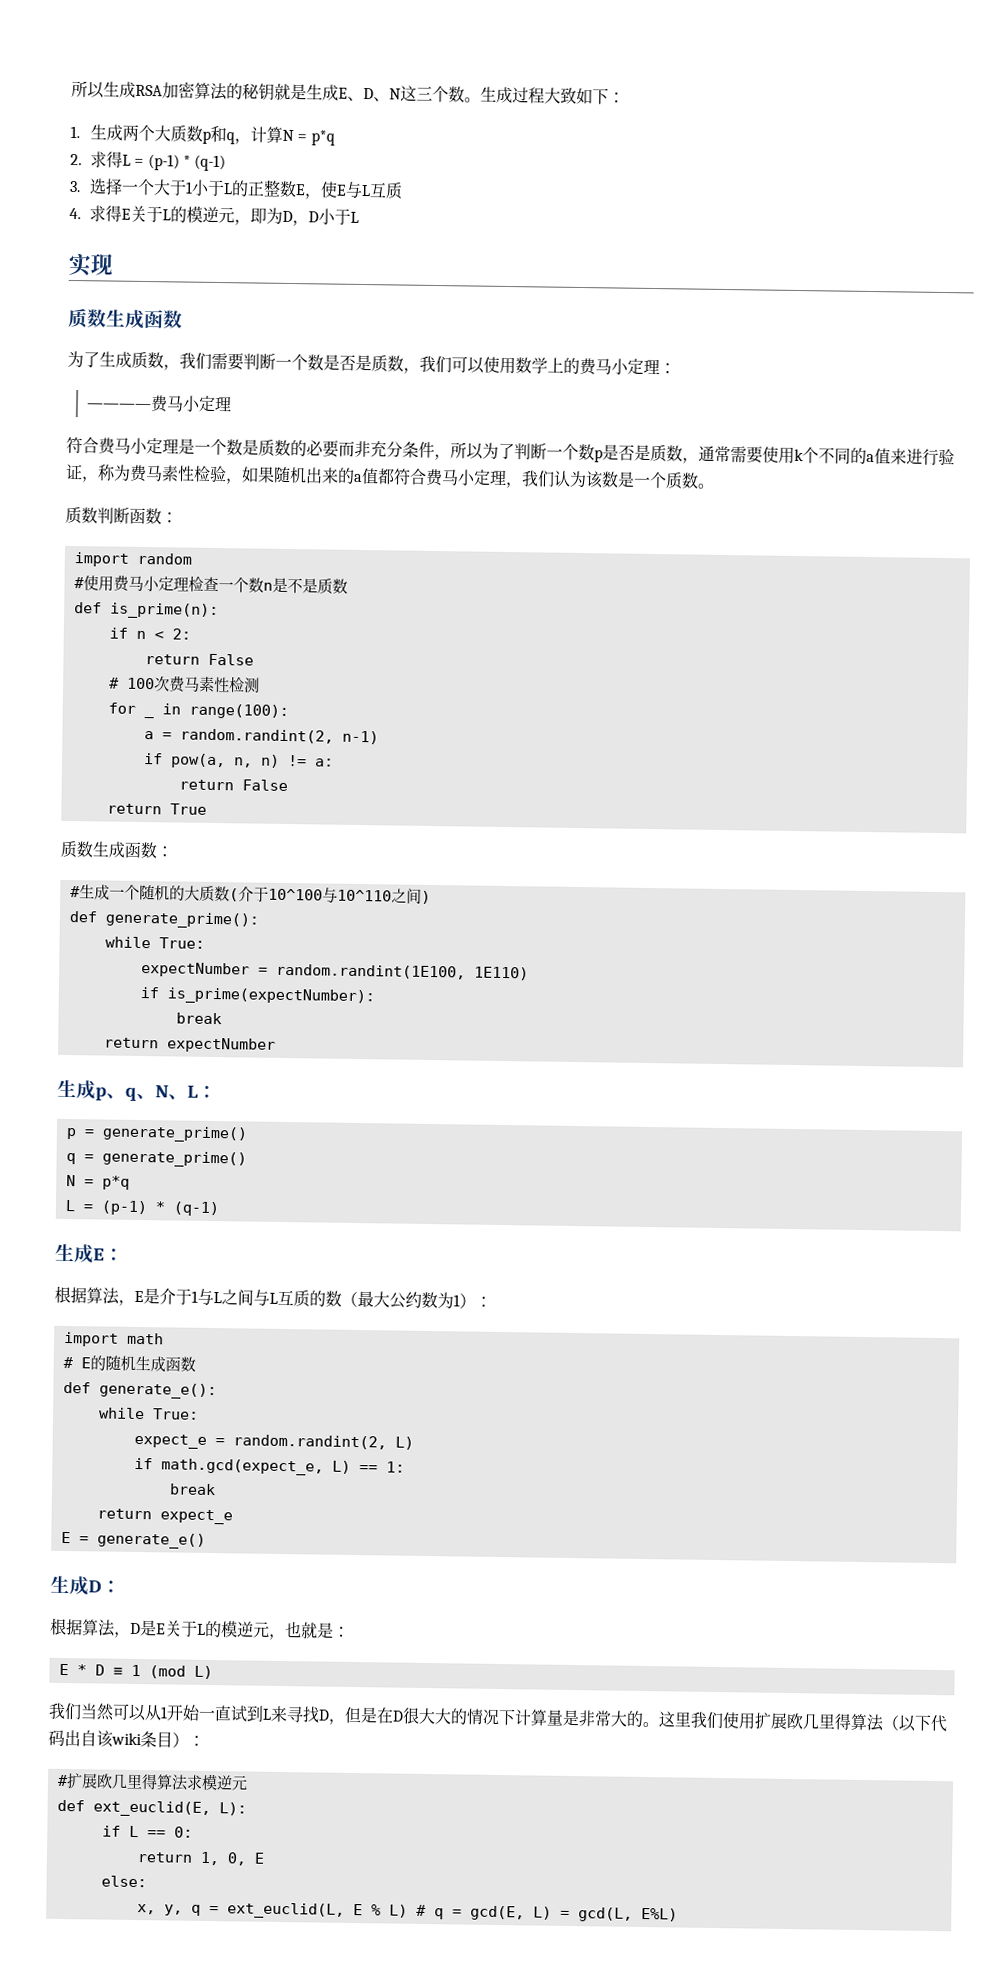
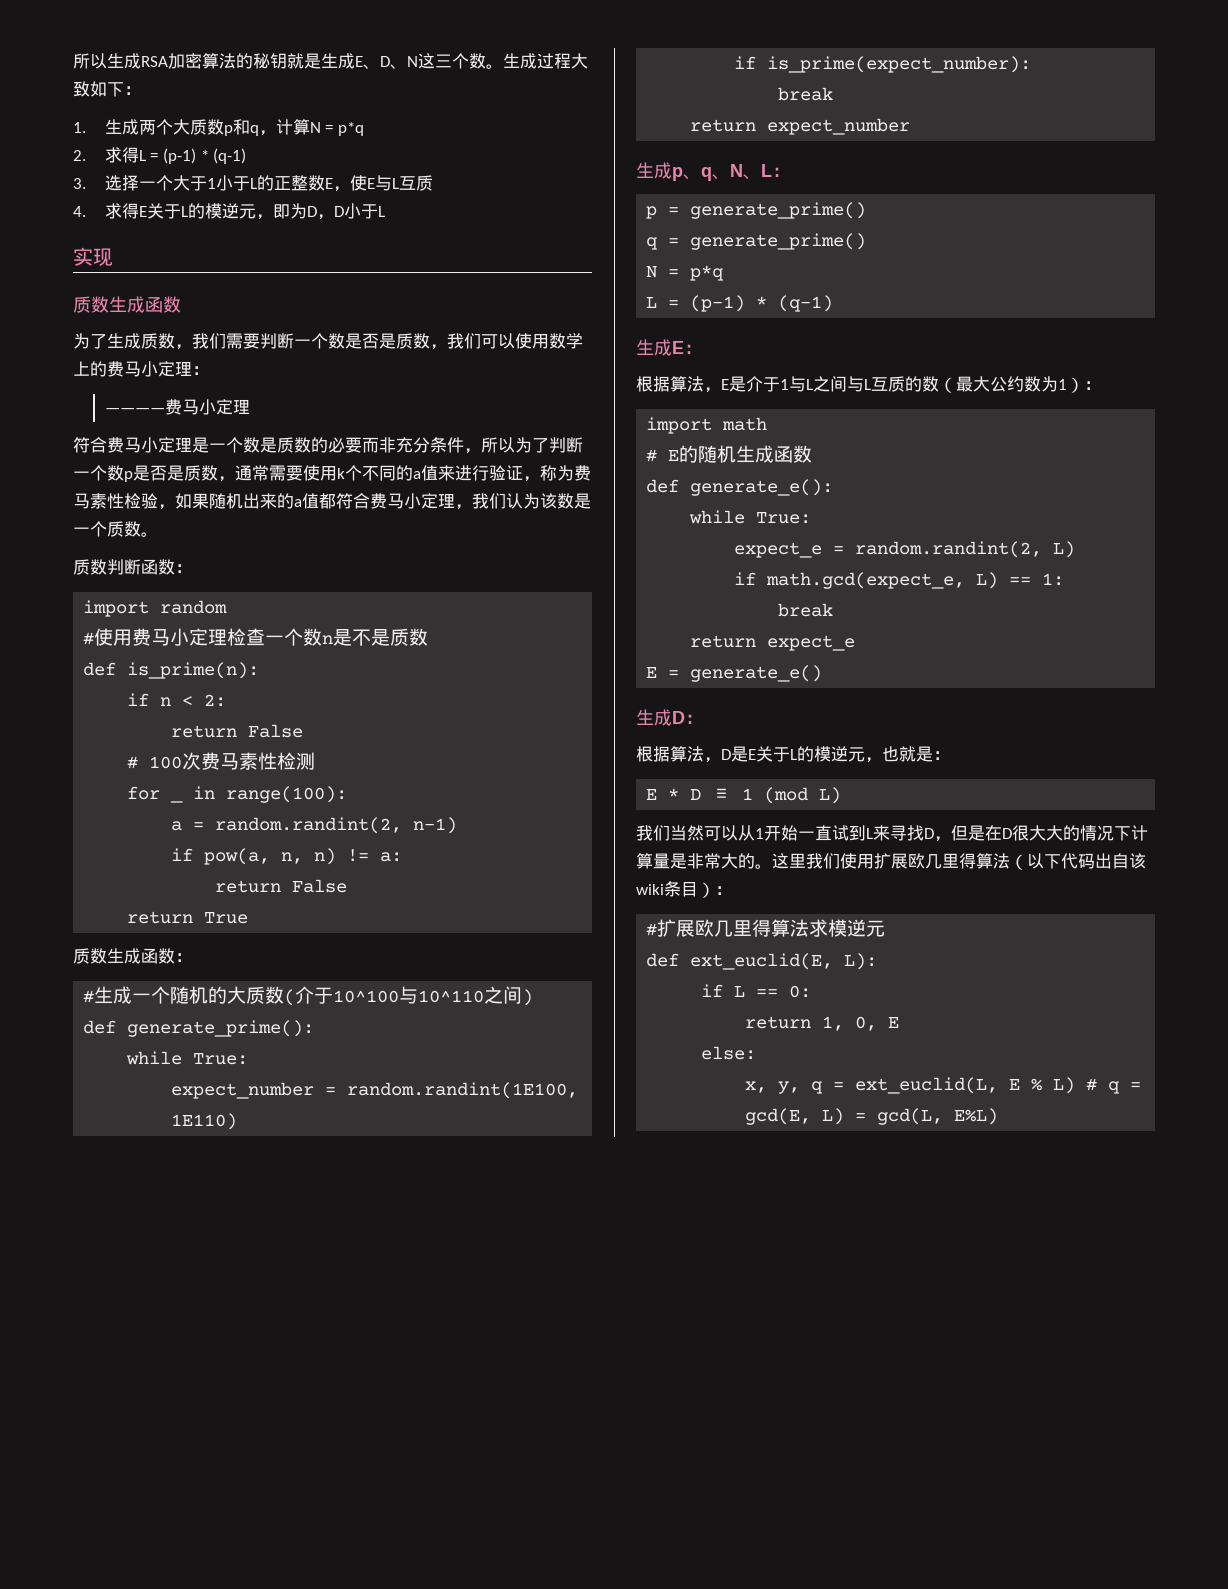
[140,961,250,978] expectNumber -> [171,1082,315,1099] expect_number
[166,987,375,1006] [175,1012,222,1025] [103,1037,276,1053] is_prime(expectNumber): // break // return expectNumber -> [767,56,1032,73] [778,87,834,101] [690,118,911,135] is_prime(expect_number): // break // return expect_number

